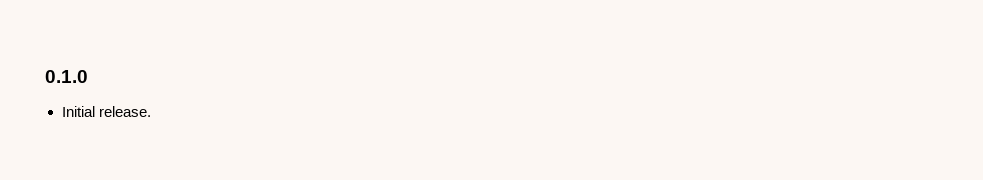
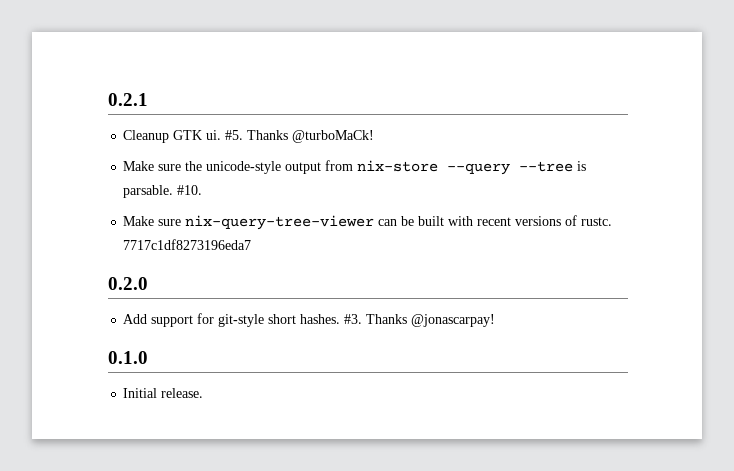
(45, 76) none -> [108,93,148,106] [123,130,375,143] [123,160,587,175] [123,185,203,198] [123,215,613,230] [123,239,252,250] [108,277,148,290] [123,313,496,327] 0.2.1 // Cleanup GTK ui. #5. Thanks @turboMaCk! // Make sure the unicode-style output from nix-store --query --tree is parsable. #10. // Make sure nix-query-tree-viewer can be built with recent versions of rustc. 7717c1df8273196eda7 // 0.2.0 // Add support for git-style short hashes. #3. Thanks @jonascarpay! //

